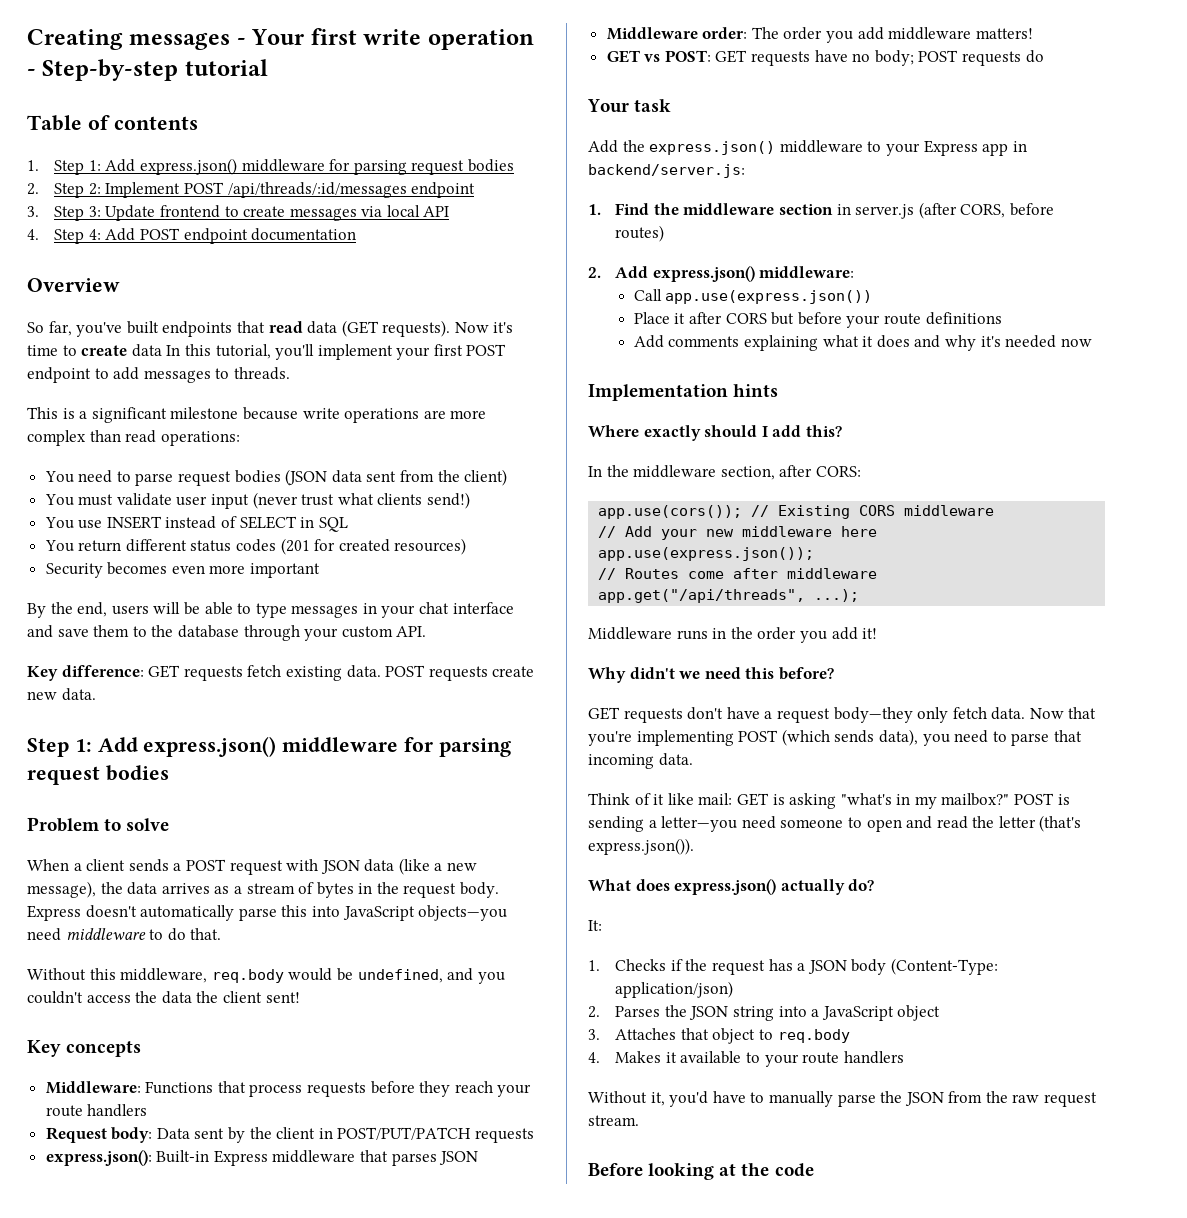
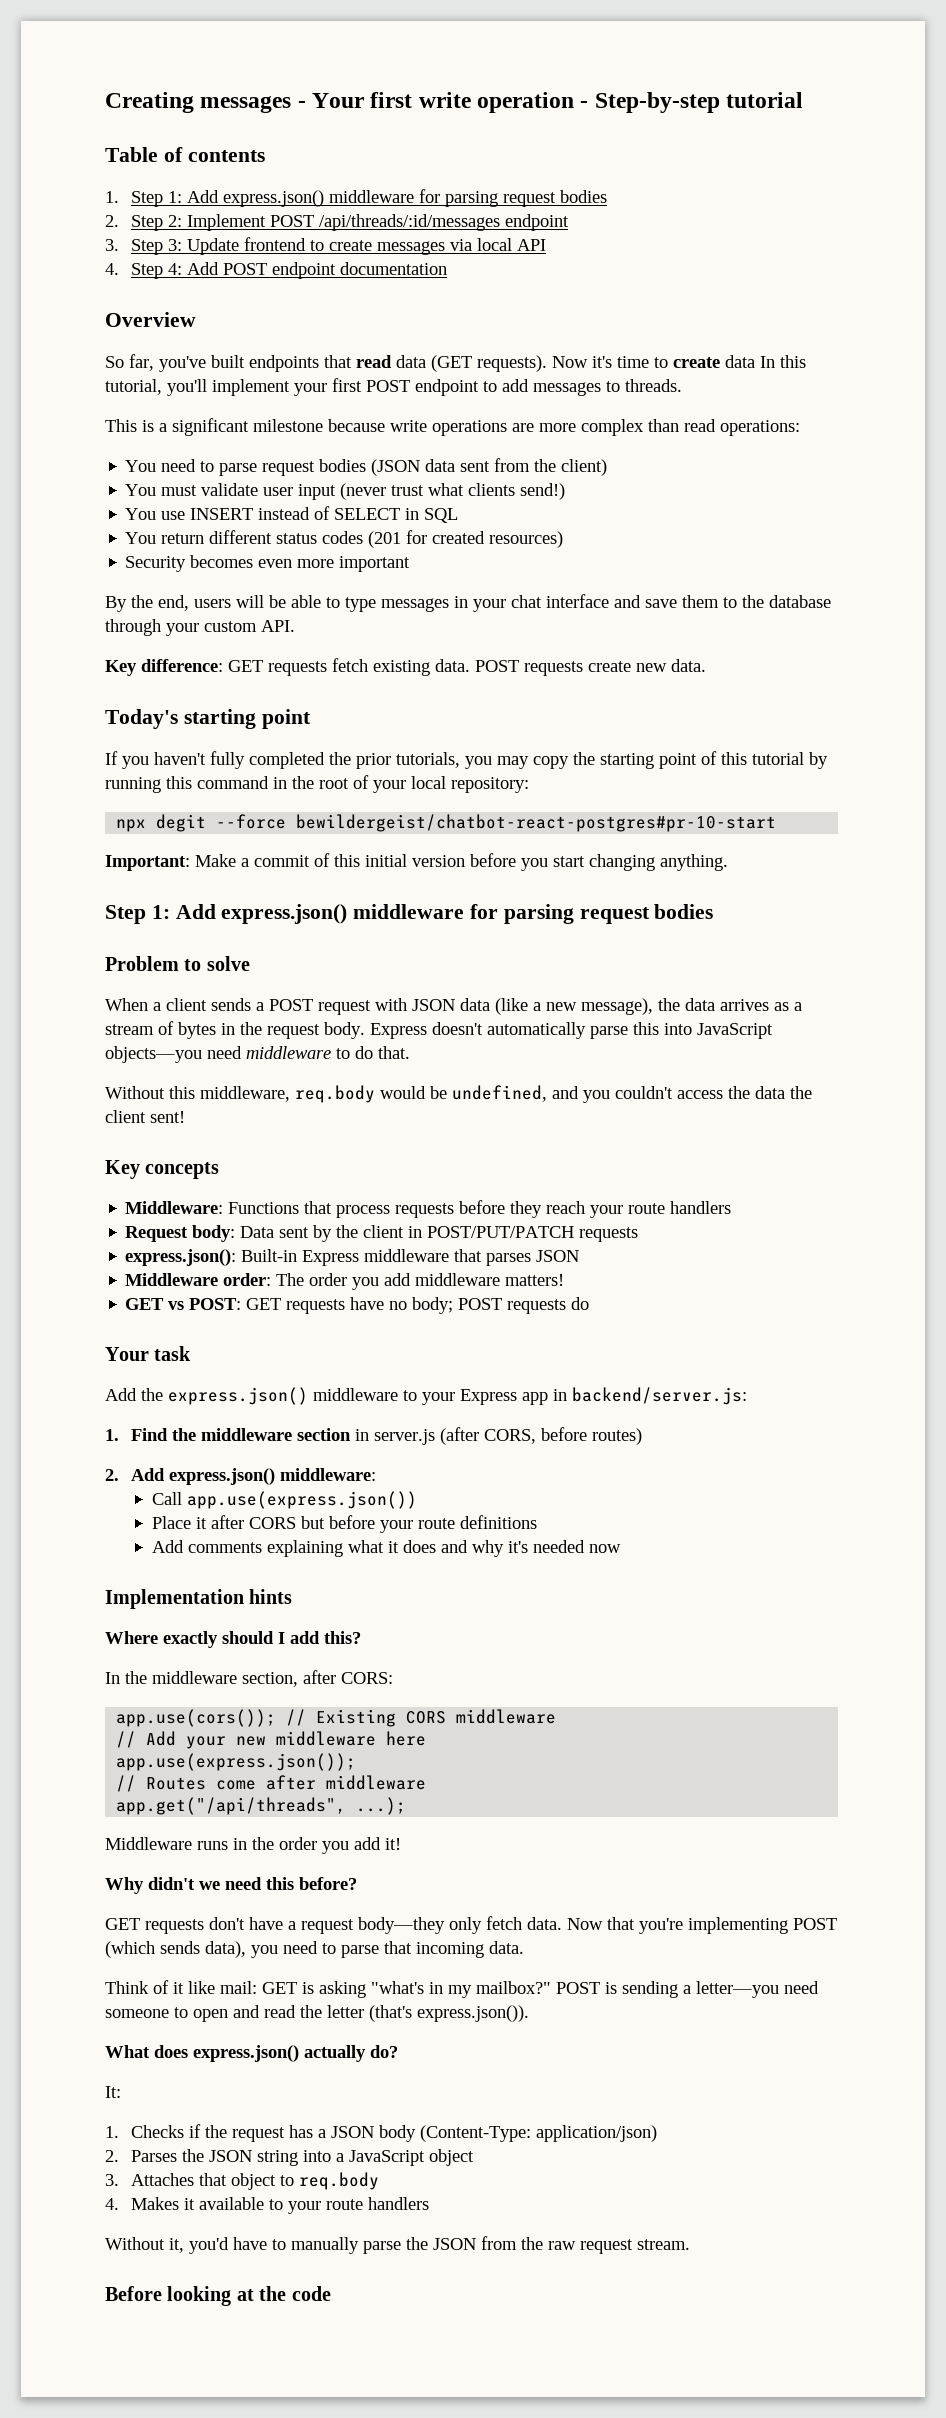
(96, 694) none -> [105,709,311,729] [105,751,828,769] [105,775,529,793] [116,814,777,832] [105,853,728,871] // Today's starting point // If you haven't fully completed the prior tutorials, you may copy the starting point of this tutorial by running this command in the root of your local repository: // npx degit --force bewildergeist/chatbot-react-postgres#pr-10-start // Important: Make a commit of this initial version before you start changing anything.

